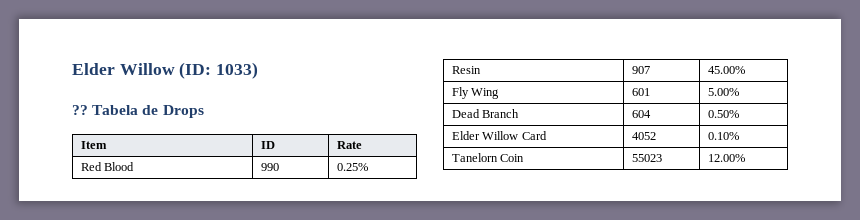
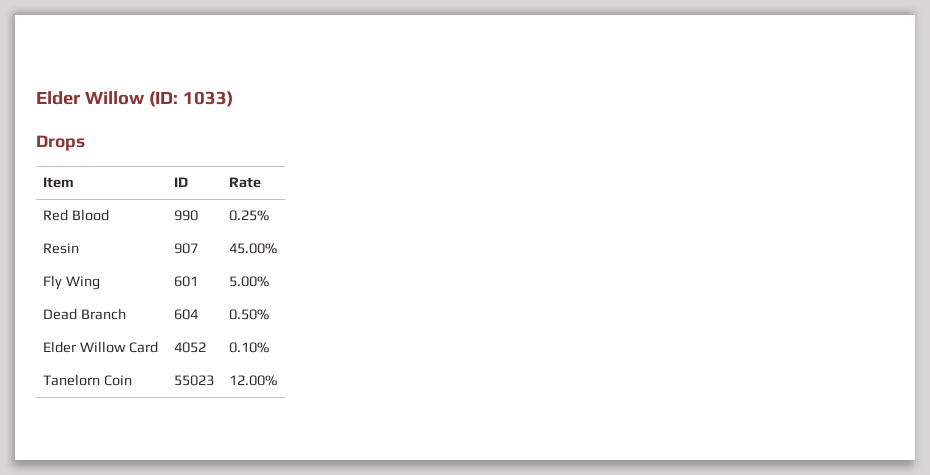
[72,105,159,115] ?? Tabela de -> (233, 99) none

